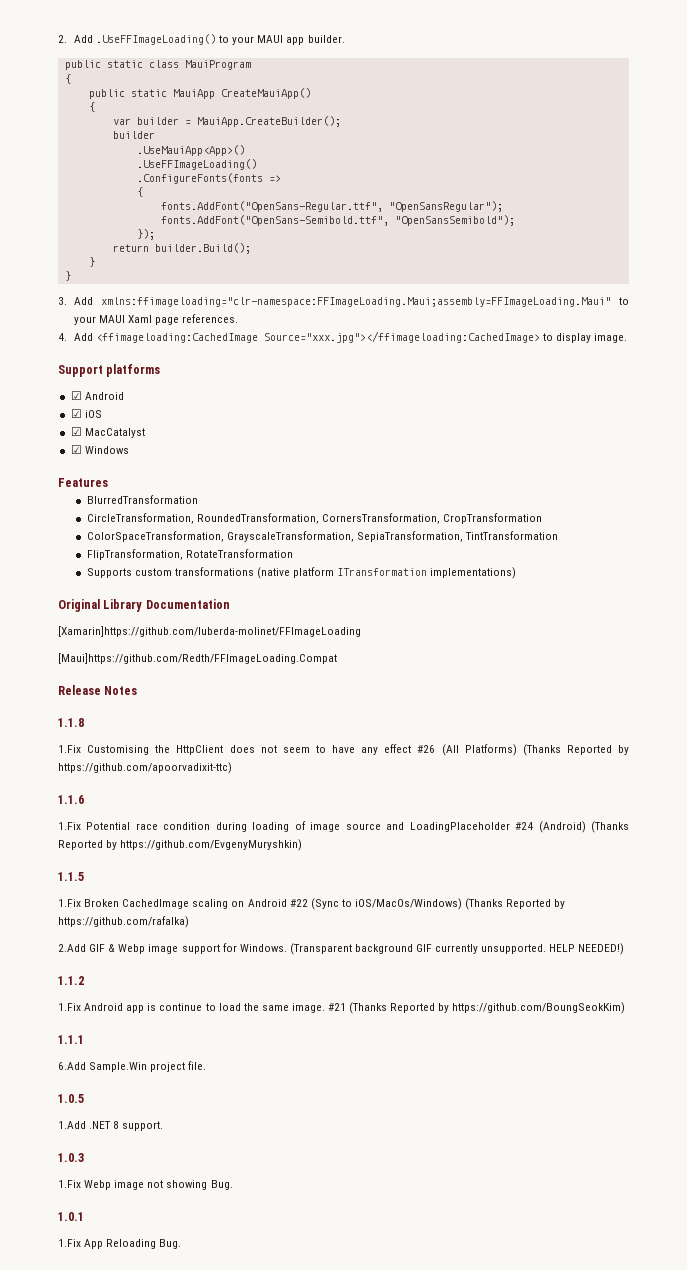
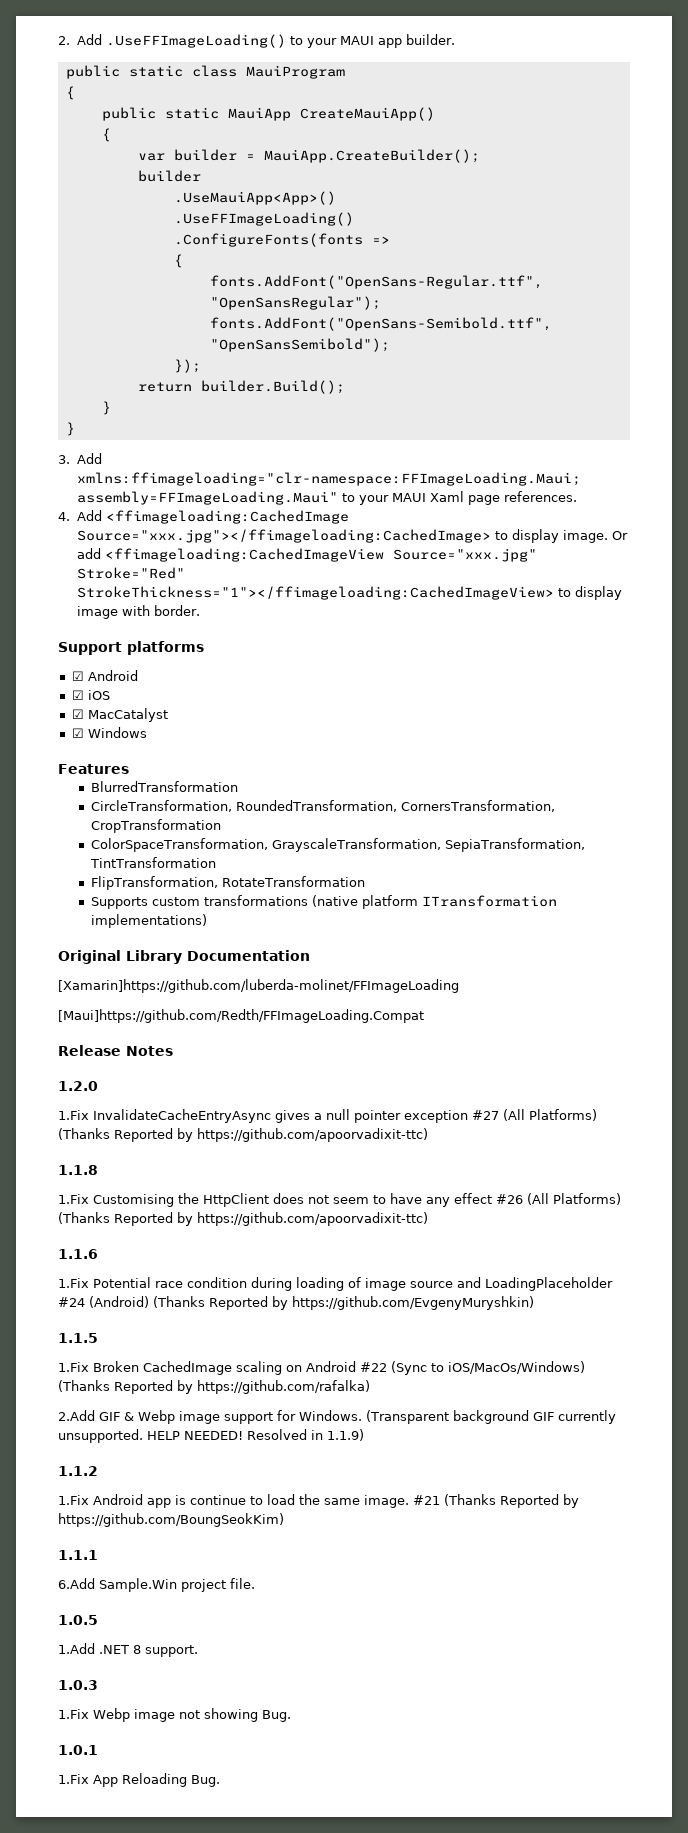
(628, 338) none -> [611,531,628,540] [76,548,537,562] [76,567,185,579] [76,586,622,600] [76,605,200,619] Or add <ffimageloading:CachedImageView Source="xxx.jpg" Stroke="Red" StrokeThickness="1"></ffimageloading:CachedImageView> to display image with border.
(138, 690) none -> [58,1081,98,1091] [58,1109,597,1123] [58,1128,428,1142] // 1.2.0 // 1.Fix InvalidateCacheEntryAsync gives a null pointer exception #27 (All Platforms) (Thanks Reported by https://github.com/apoorvadixit-ttc)
[578,943,625,955] NEEDED!) -> [184,1429,364,1441] NEEDED! Resolved in 1.1.9)

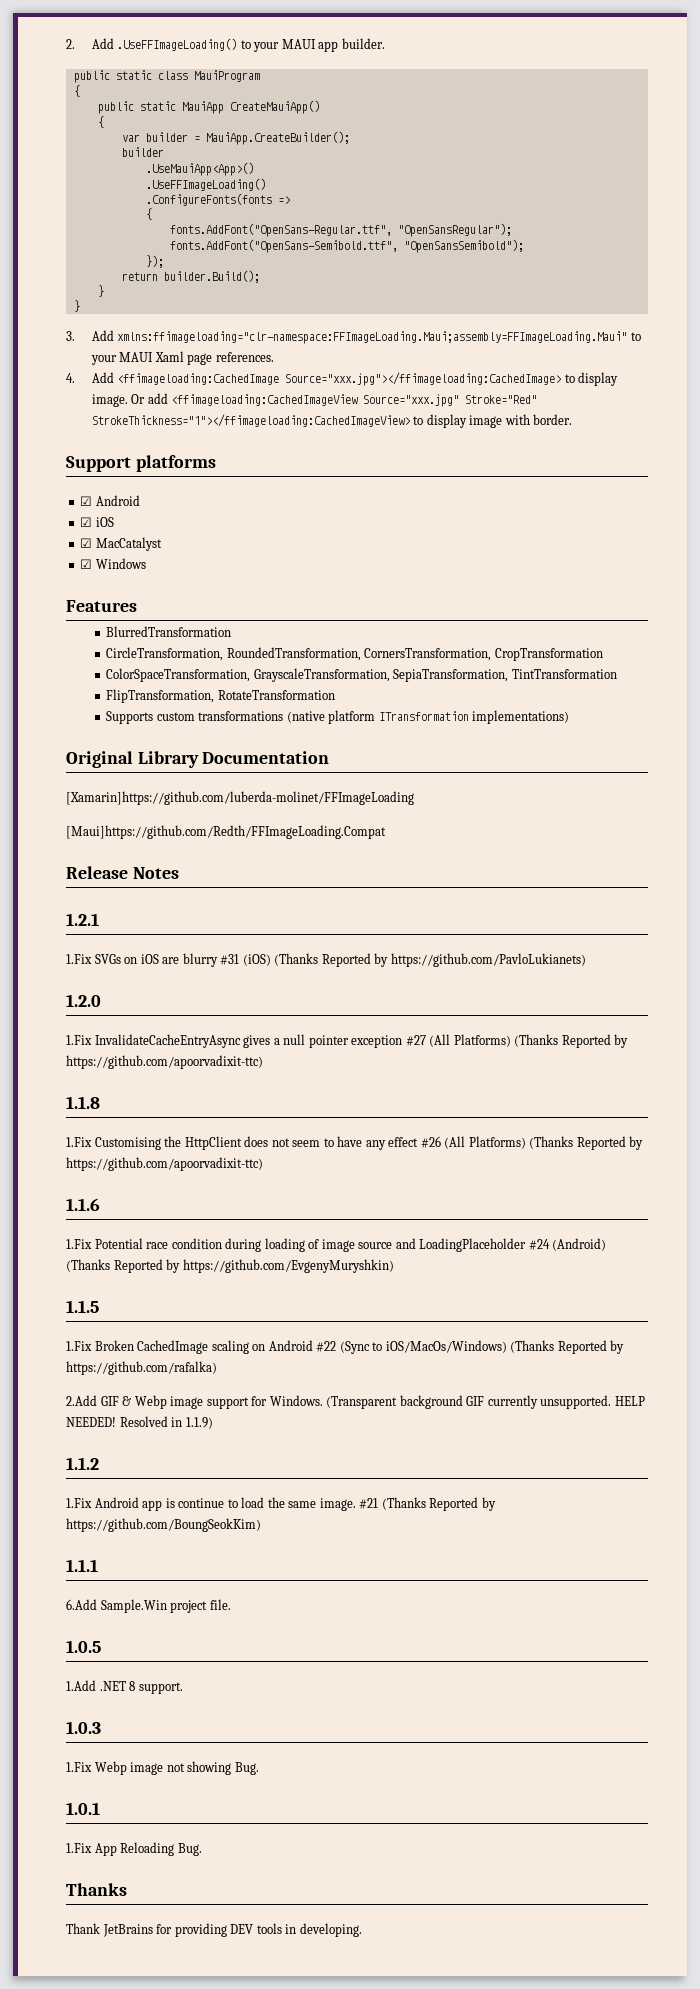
(173, 1051) none -> [66,913,99,926] [66,953,586,967] // 1.2.1 // 1.Fix SVGs on iOS are blurry #31 (iOS) (Thanks Reported by https://github.com/PavloLukianets)
(220, 1781) none -> [66,1883,127,1896] [66,1923,362,1937] // Thanks // Thank JetBrains for providing DEV tools in developing.

